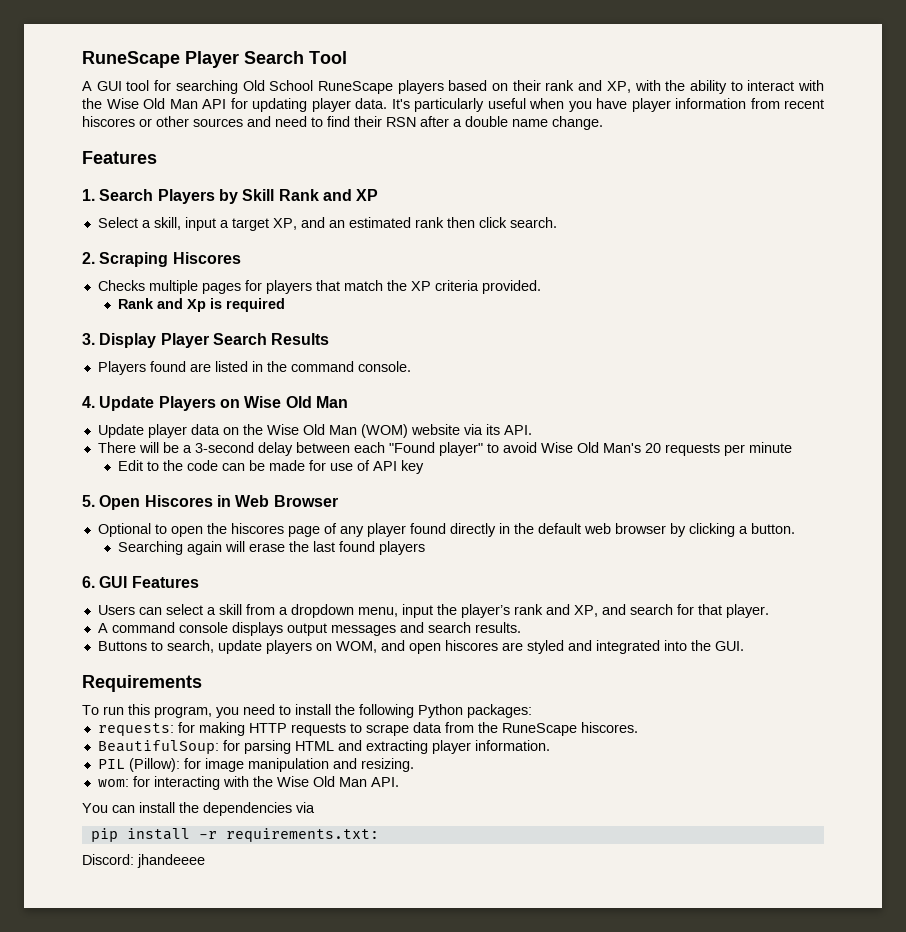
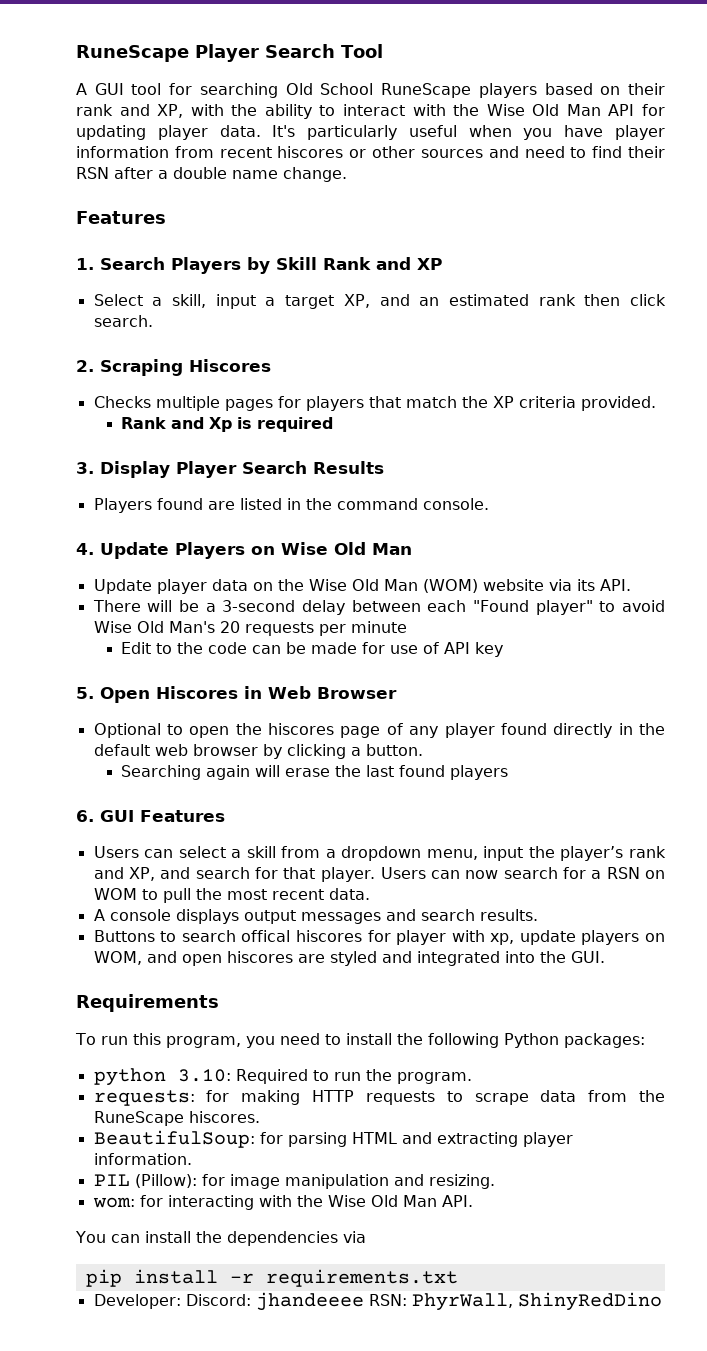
[97,622,175,633] // A command -> [380,867,665,879] [93,888,370,903] [93,909,105,921] Users can now search for a RSN on WOM to pull the most recent data. // A
[166,640,214,653] search, -> [181,930,515,945] search offical hiscores for player with xp,
(532, 711) none -> [93,1068,472,1086] // python 3.10: Required to run the program.
[225,828,379,842] [82,854,205,868] requirements.txt: // Discord: jhandeeee -> [265,1269,458,1287] [93,1292,662,1311] requirements.txt // Developer: Discord: jhandeeee RSN: PhyrWall, ShinyRedDino

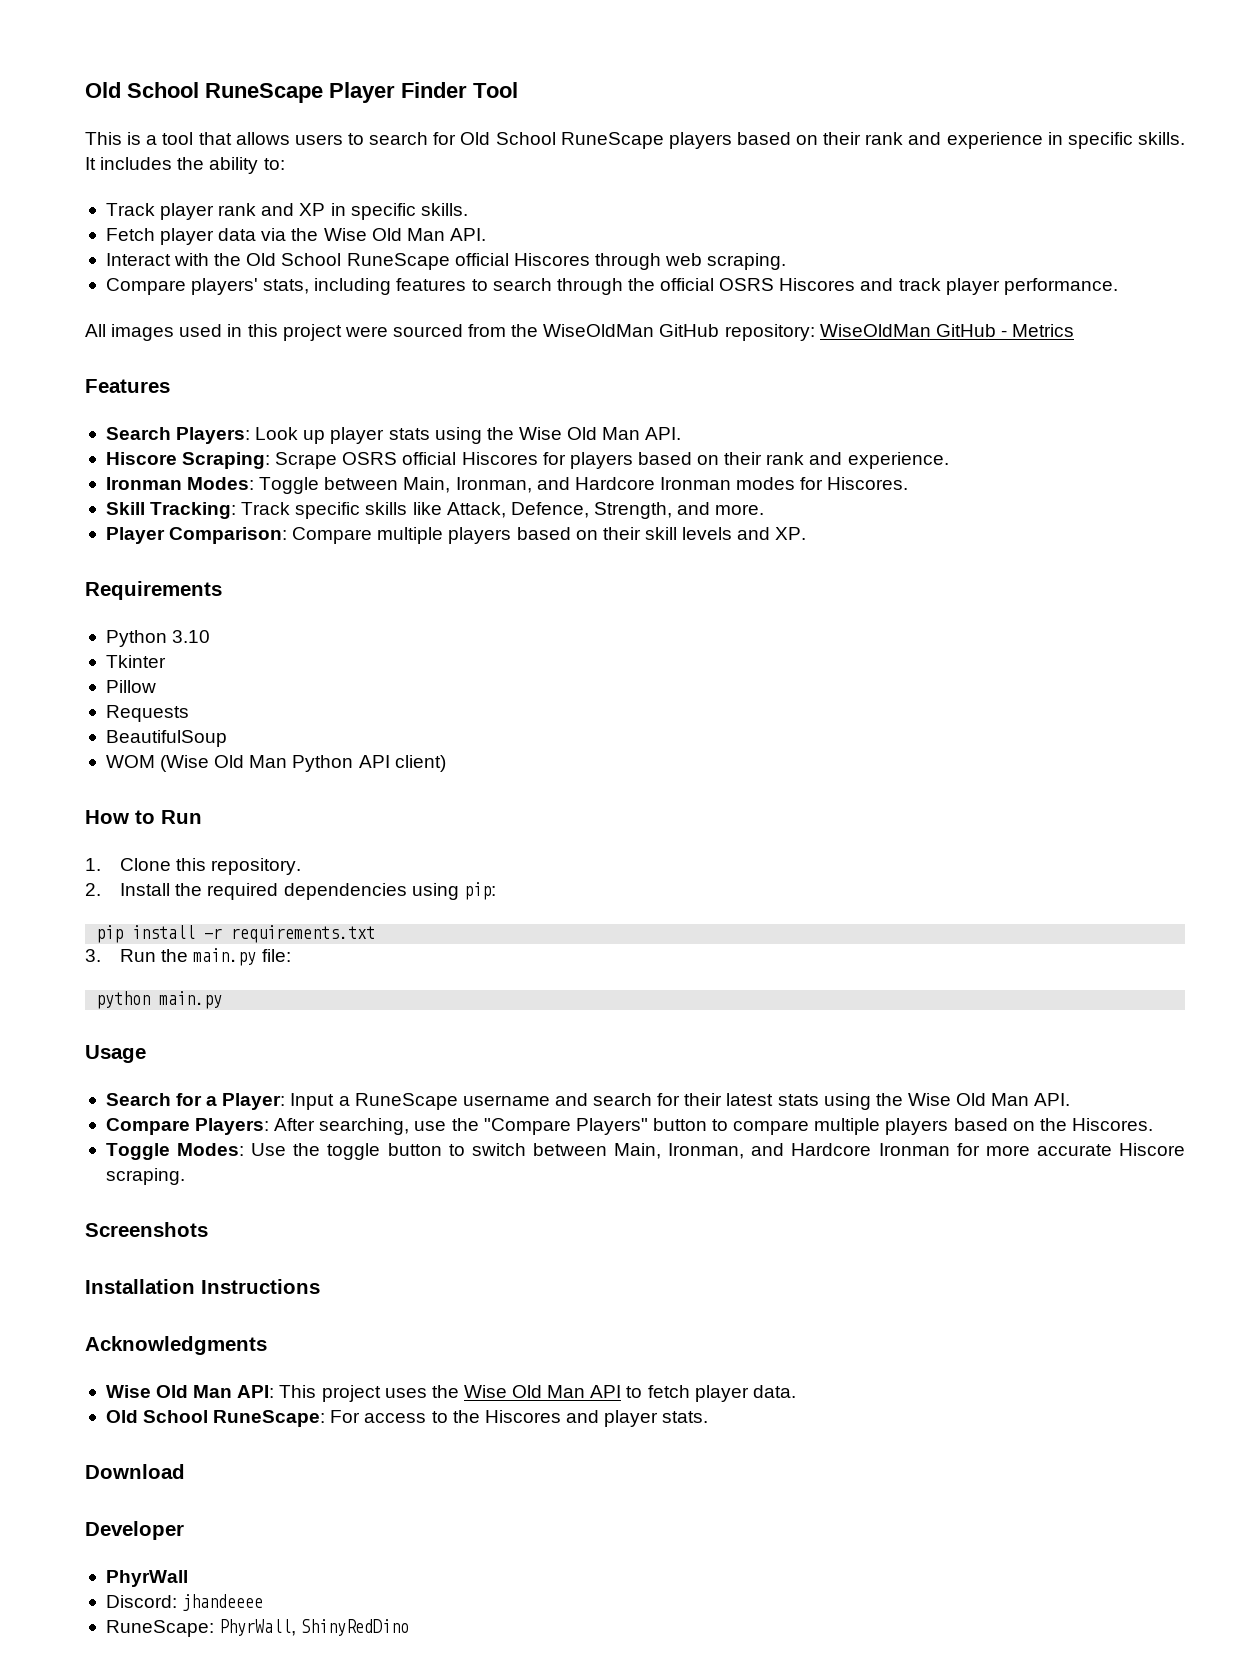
(76, 53) none -> [85,82,199,98] Old School
[265,44,335,58] Search -> [401,82,467,98] Finder
[76,83,278,98] A GUI tool for searching -> [85,132,457,145] This is a tool that allows users to search for
[157,104,665,119] [76,125,665,140] [76,146,665,158] [76,167,347,182] [76,211,166,224] [76,257,442,274] [93,294,666,309] [93,315,153,327] [76,359,271,376] [93,396,656,411] [121,417,334,432] [76,461,384,478] [93,498,489,513] [76,542,412,559] [93,579,631,594] [92,600,665,615] [93,621,407,636] [121,642,504,657] [76,686,397,703] [93,723,665,738] [93,744,423,759] [121,765,509,780] [76,810,225,822] [93,846,666,861] [93,867,665,882] [93,888,370,903] [93,909,538,924] [93,930,665,945] [93,951,605,966] [76,994,219,1012] [75,1033,645,1048] [93,1068,472,1086] [93,1090,665,1106] [93,1111,260,1126] [93,1130,573,1148] [93,1153,192,1165] [93,1174,495,1189] [92,1195,473,1210] [75,1231,366,1246] [85,1269,458,1287] [93,1294,181,1309] XP, with the ability to interact with the Wise Old Man API for updating player data. It's particularly useful when you have player information from recent hiscores or other sources and need to find their RSN after a double name change. // Features // 1. Search Players by Skill Rank and XP // Select a skill, input a target XP, and an estimated rank then click search. // 2. Scraping Hiscores // Checks multiple pages for players that match the XP criteria provided. // Rank and Xp is required // 3. Display Player Search Results // Players found are listed in the command console. // 4. Update Players on Wise Old Man // Update player data on the Wise Old Man (WOM) website via its API. // There will be a 3-second delay between each "Found player" to avoid Wise Old Man's 20 requests per minute // Edit to the code can be made for use of API key // 5. Open Hiscores in Web Browser // Optional to open the hiscores page of any player found directly in the default web browser by clicking a button. // Searching again will erase the last found players // 6. GUI Features // Users can select a skill from a dropdown menu, input the player’s rank and XP, and search for that player. Users can now search for a RSN on WOM to pull the most recent data. // A console displays output messages and search results. // Buttons to search offical hiscores for player with xp, update players on WOM, and open hiscores are styled and integrated into the GUI. // Requirements // To run this program, you need to install the following Python packages: // python 3.10: Required to run the program. // requests: for making HTTP requests to scrape data from the RuneScape hiscores. // BeautifulSoup: for parsing HTML and extracting player information. // PIL (Pillow): for image manipulation and resizing. // wom: for interacting with the Wise Old Man API. // You can install the dependencies via // pip install -r requirements.txt // Developer: -> [946,132,1185,149] [85,157,285,174] [105,203,468,220] [105,228,486,245] [105,253,787,270] [105,278,1118,295] [85,324,1075,341] [85,379,170,393] [105,427,682,444] [105,452,949,469] [105,477,909,494] [105,502,765,519] [105,527,807,544] [85,581,222,600] [105,630,211,647] [105,655,166,668] [105,680,156,693] [105,705,189,722] [105,730,227,747] [105,755,446,772] [85,810,202,824] [85,858,302,875] [85,882,496,900] [96,925,376,943] [85,948,291,966] [96,991,223,1009] [85,1045,146,1063] [105,1093,1071,1110] [105,1118,1153,1135] [105,1143,1185,1160] [105,1168,185,1185] [85,1222,208,1237] [85,1279,320,1294] [85,1336,267,1355] [105,1385,796,1402] [105,1410,709,1427] [85,1464,185,1479] [85,1521,184,1540] [105,1570,188,1587] experience in specific skills. It includes the ability to: // Track player rank and XP in specific skills. // Fetch player data via the Wise Old Man API. // Interact with the Old School RuneScape official Hiscores through web scraping. // Compare players' stats, including features to search through the official OSRS Hiscores and track player performance. // All images used in this project were sourced from the WiseOldMan GitHub repository: WiseOldMan GitHub - Metrics // Features // Search Players: Look up player stats using the Wise Old Man API. // Hiscore Scraping: Scrape OSRS official Hiscores for players based on their rank and experience. // Ironman Modes: Toggle between Main, Ironman, and Hardcore Ironman modes for Hiscores. // Skill Tracking: Track specific skills like Attack, Defence, Strength, and more. // Player Comparison: Compare multiple players based on their skill levels and XP. // Requirements // Python 3.10 // Tkinter // Pillow // Requests // BeautifulSoup // WOM (Wise Old Man Python API client) // How to Run // 1. Clone this repository. // 2. Install the required dependencies using pip: // pip install -r requirements.txt // 3. Run the main.py file: // python main.py // Usage // Search for a Player: Input a RuneScape username and search for their latest stats using the Wise Old Man API. // Compare Players: After searching, use the "Compare Players" button to compare multiple players based on the Hiscores. // Toggle Modes: Use the toggle button to switch between Main, Ironman, and Hardcore Ironman for more accurate Hiscore scraping. // Screenshots // Installation Instructions // Acknowledgments // Wise Old Man API: This project uses the Wise Old Man API to fetch player data. // Old School RuneScape: For access to the Hiscores and player stats. // Download // Developer // PhyrWall //
[368,1294,407,1306] RSN: -> [105,1620,214,1637] // RuneScape:

